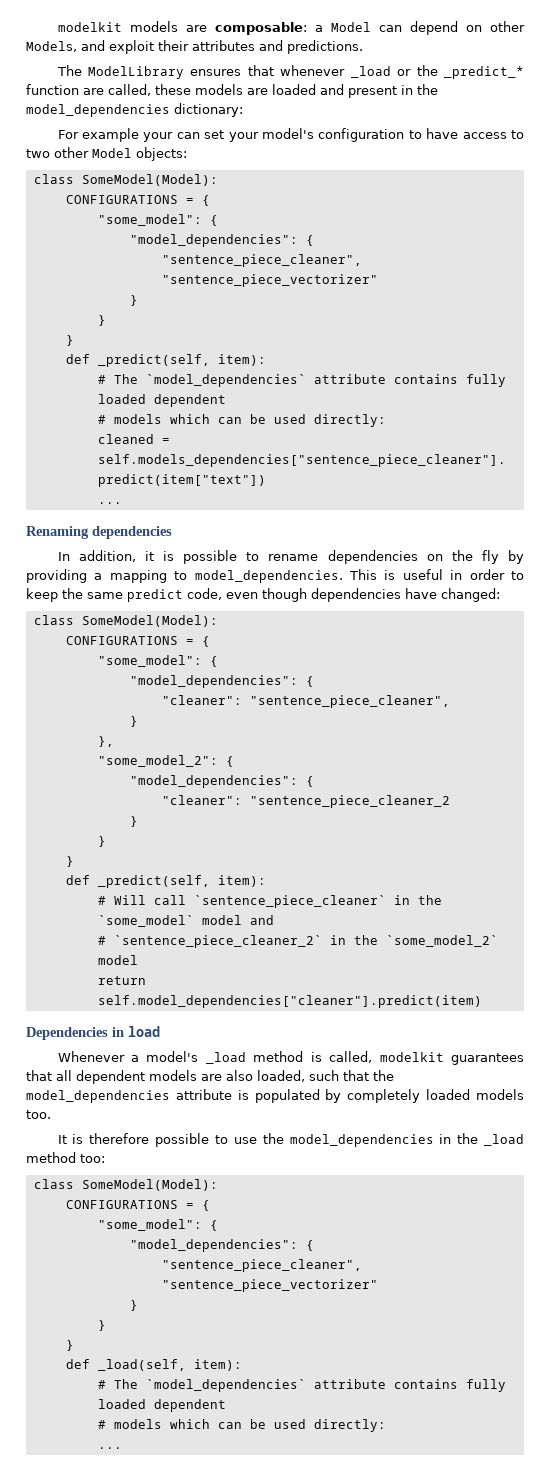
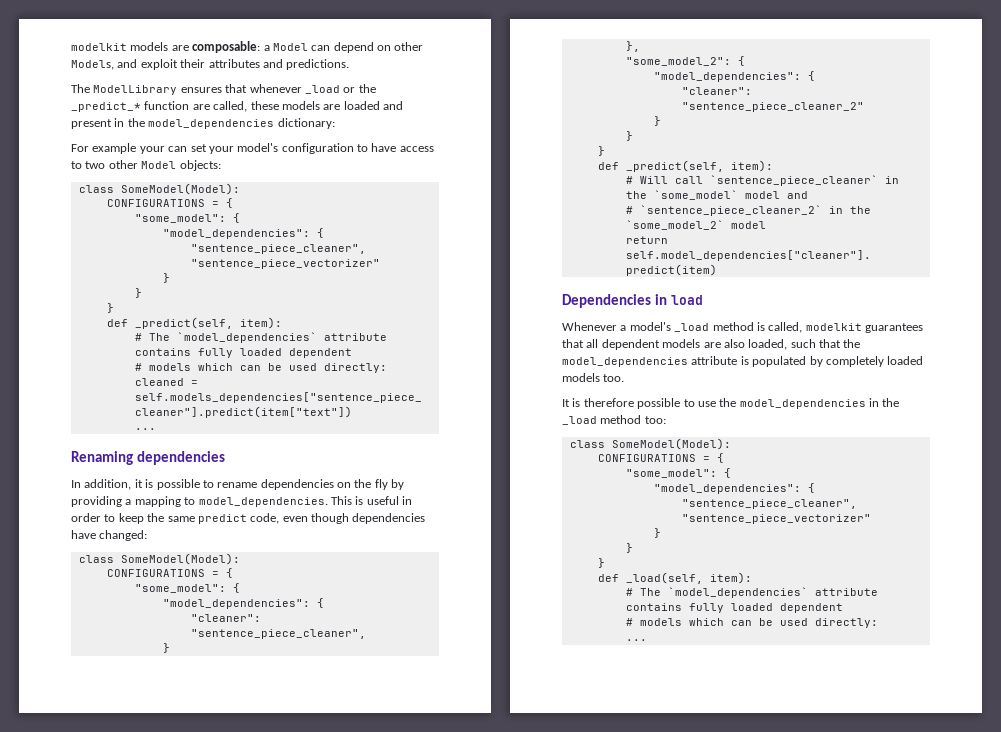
[249,795,450,808] "sentence_piece_cleaner_2 -> [681,102,864,112] "sentence_piece_cleaner_2"

